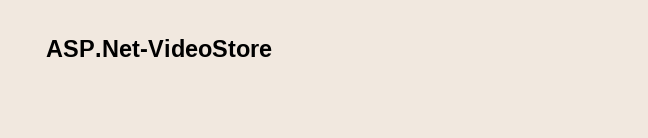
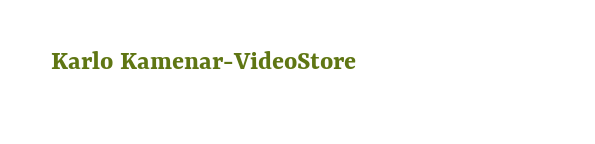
[46,39,272,57] ASP.Net-VideoStore -> [51,51,357,69] Karlo Kamenar-VideoStore

